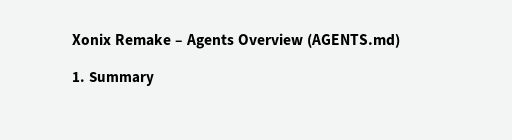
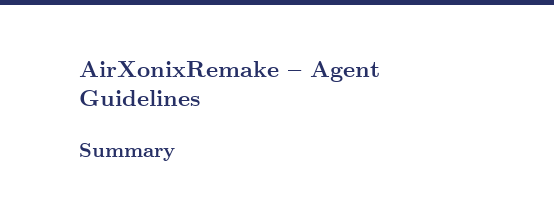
[72,33,400,49] [72,72,85,82] Xonix Remake – Agents Overview (AGENTS.md) // 1. -> [79,61,380,82] [79,90,200,106] AirXonixRemake – Agent Guidelines //

